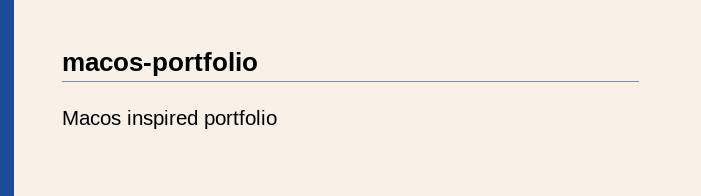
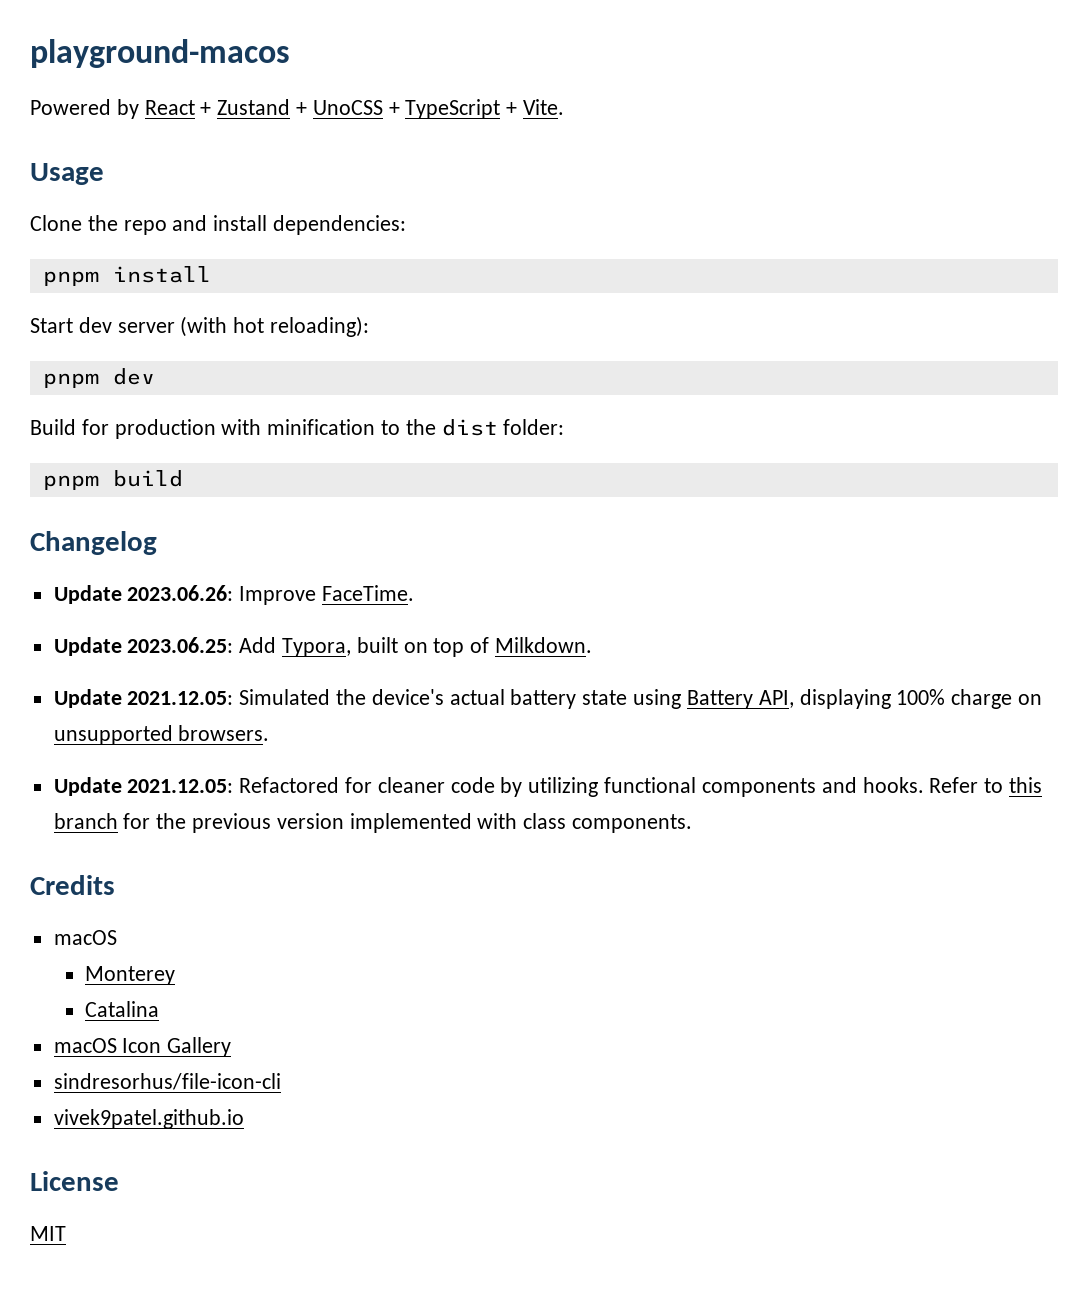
[62,52,258,76] [62,110,277,129] macos-portfolio // Macos inspired portfolio -> [30,39,290,68] [30,99,565,119] [30,163,104,185] [30,215,407,235] [42,266,211,286] [30,316,370,337] [42,368,155,388] [30,419,565,439] [42,470,183,490] [30,531,157,555] [53,585,415,605] [53,637,593,657] [53,689,1042,709] [53,725,270,745] [53,777,1042,797] [53,813,693,833] [30,875,115,895] [53,930,117,945] [85,966,176,985] [85,1001,160,1017] [53,1037,232,1057] [53,1073,281,1090] [53,1109,244,1129] [30,1171,119,1191] [30,1226,66,1241] playground-macos // Powered by React + Zustand + UnoCSS + TypeScript + Vite. // Usage // Clone the repo and install dependencies: // pnpm install // Start dev server (with hot reloading): // pnpm dev // Build for production with minification to the dist folder: // pnpm build // Changelog // Update 2023.06.26: Improve FaceTime. // Update 2023.06.25: Add Typora, built on top of Milkdown. // Update 2021.12.05: Simulated the device's actual battery state using Battery API, displaying 100% charge on unsupported browsers. // Update 2021.12.05: Refactored for cleaner code by utilizing functional components and hooks. Refer to this branch for the previous version implemented with class components. // Credits // macOS // Monterey // Catalina // macOS Icon Gallery // sindresorhus/file-icon-cli // vivek9patel.github.io // License // MIT

